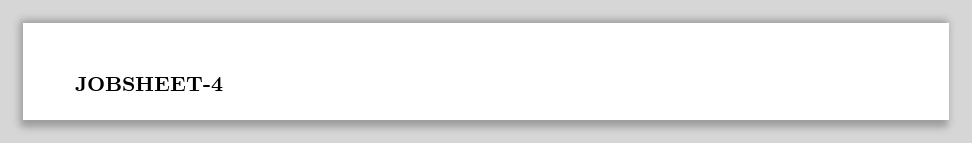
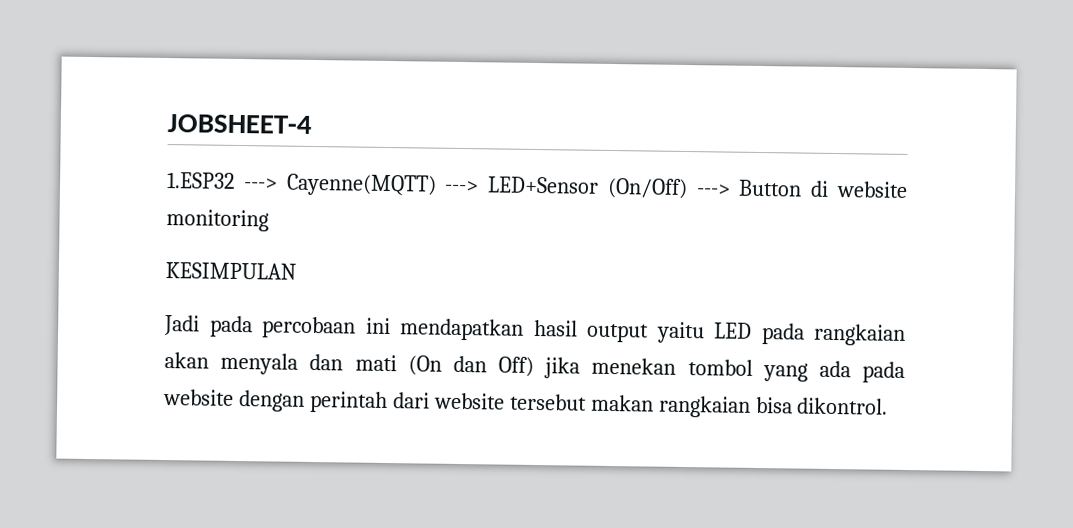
(223, 84) none -> [166,172,909,200] [166,209,269,232] [165,262,296,280] [164,315,906,346] [164,352,905,383] [163,388,889,418] // 1.ESP32 ---> Cayenne(MQTT) ---> LED+Sensor (On/Off) ---> Button di website monitoring // KESIMPULAN // Jadi pada percobaan ini mendapatkan hasil output yaitu LED pada rangkaian akan menyala dan mati (On dan Off) jika menekan tombol yang ada pada website dengan perintah dari website tersebut makan rangkaian bisa dikontrol.

